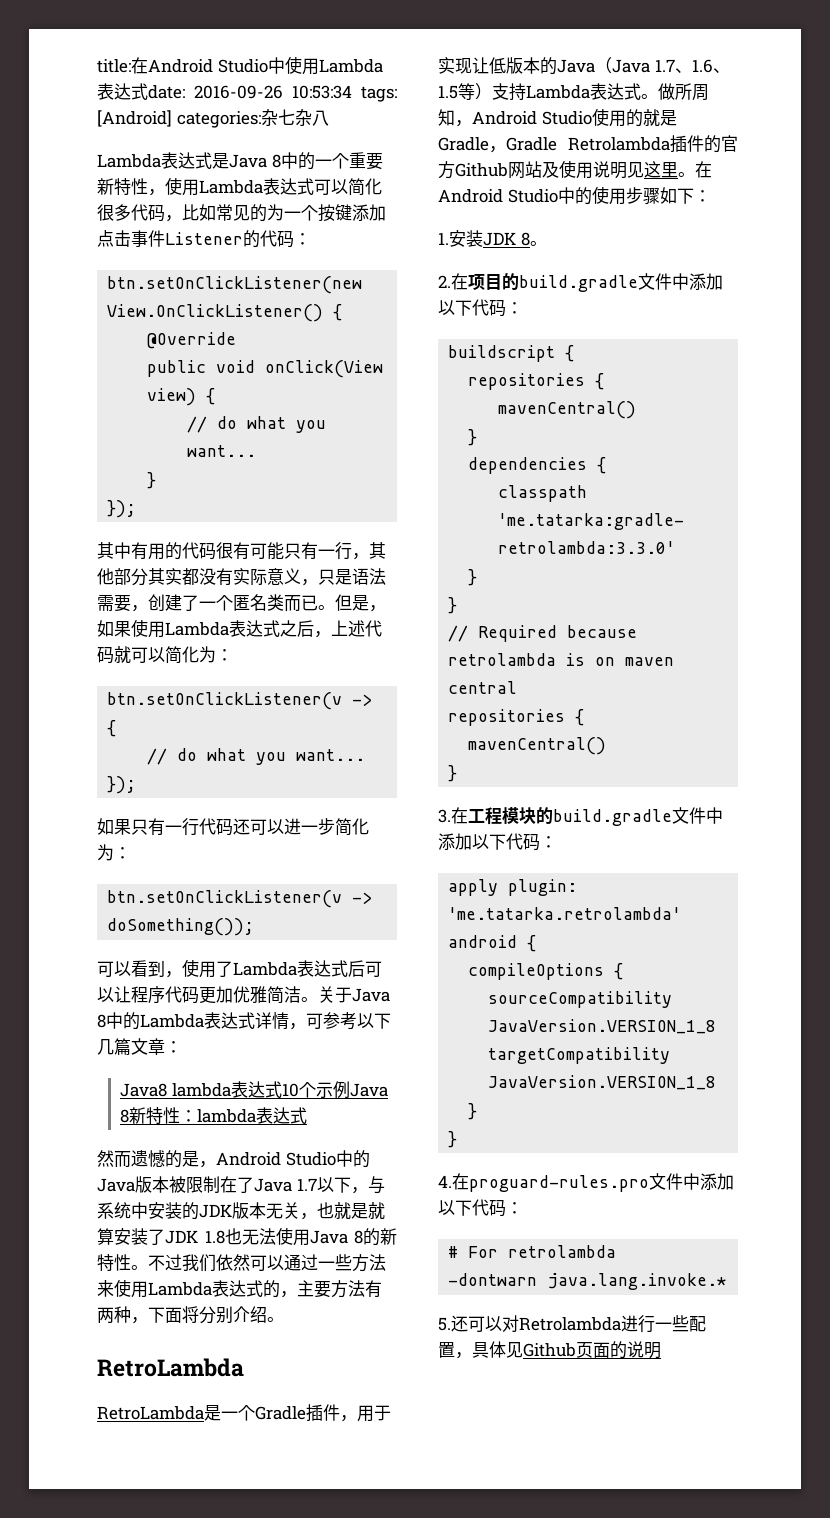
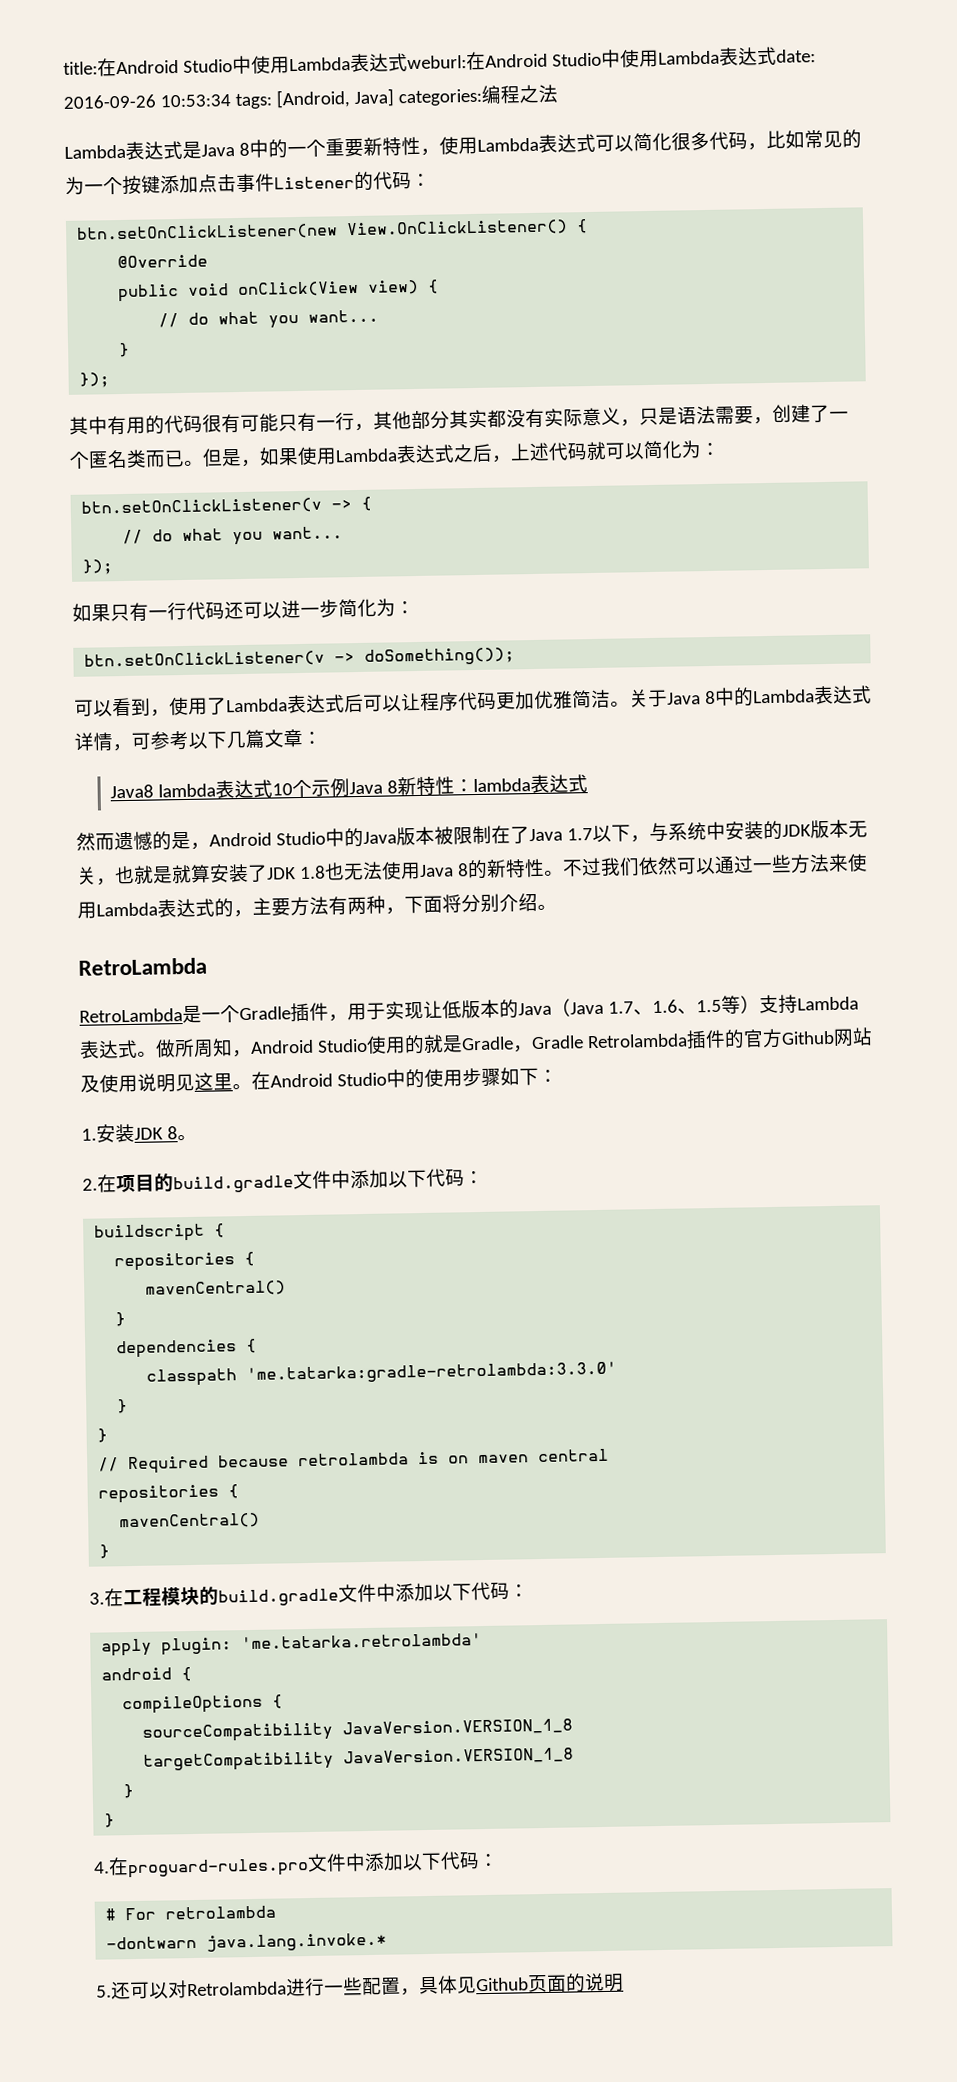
[148,85,397,102] [97,109,329,128] date: 2016-09-26 10:53:34 tags: [Android] categories:杂七杂八 -> [406,46,816,71] [63,84,558,110] weburl:在Android Studio中使用Lambda表达式date: 2016-09-26 10:53:34 tags: [Android, Java] categories:编程之法

